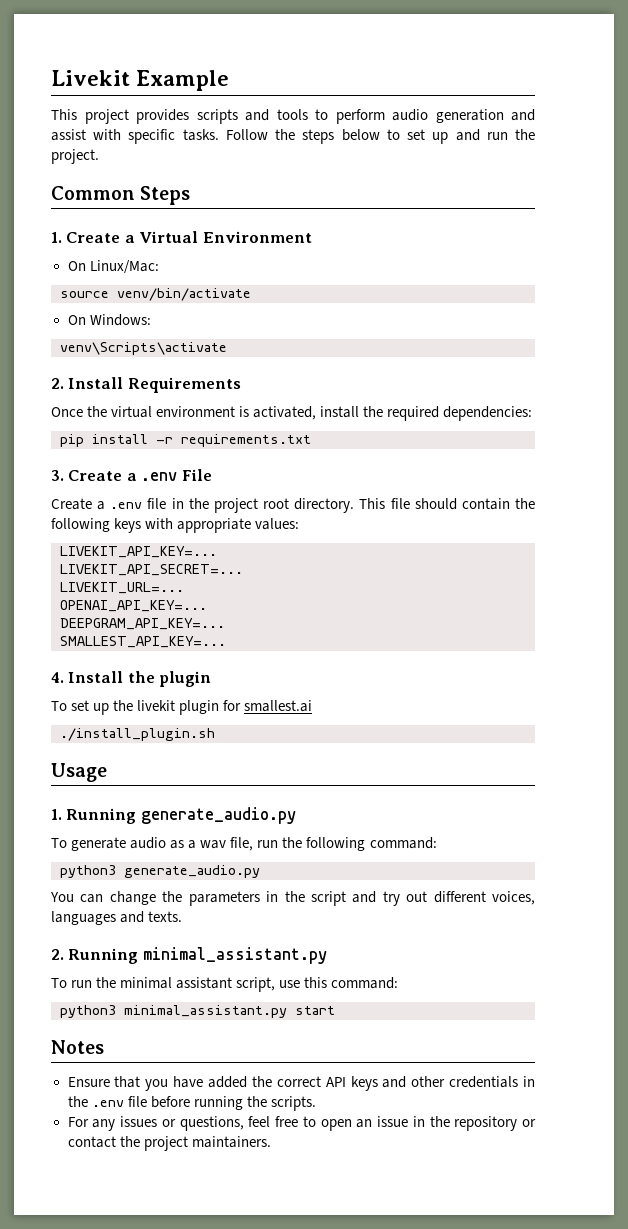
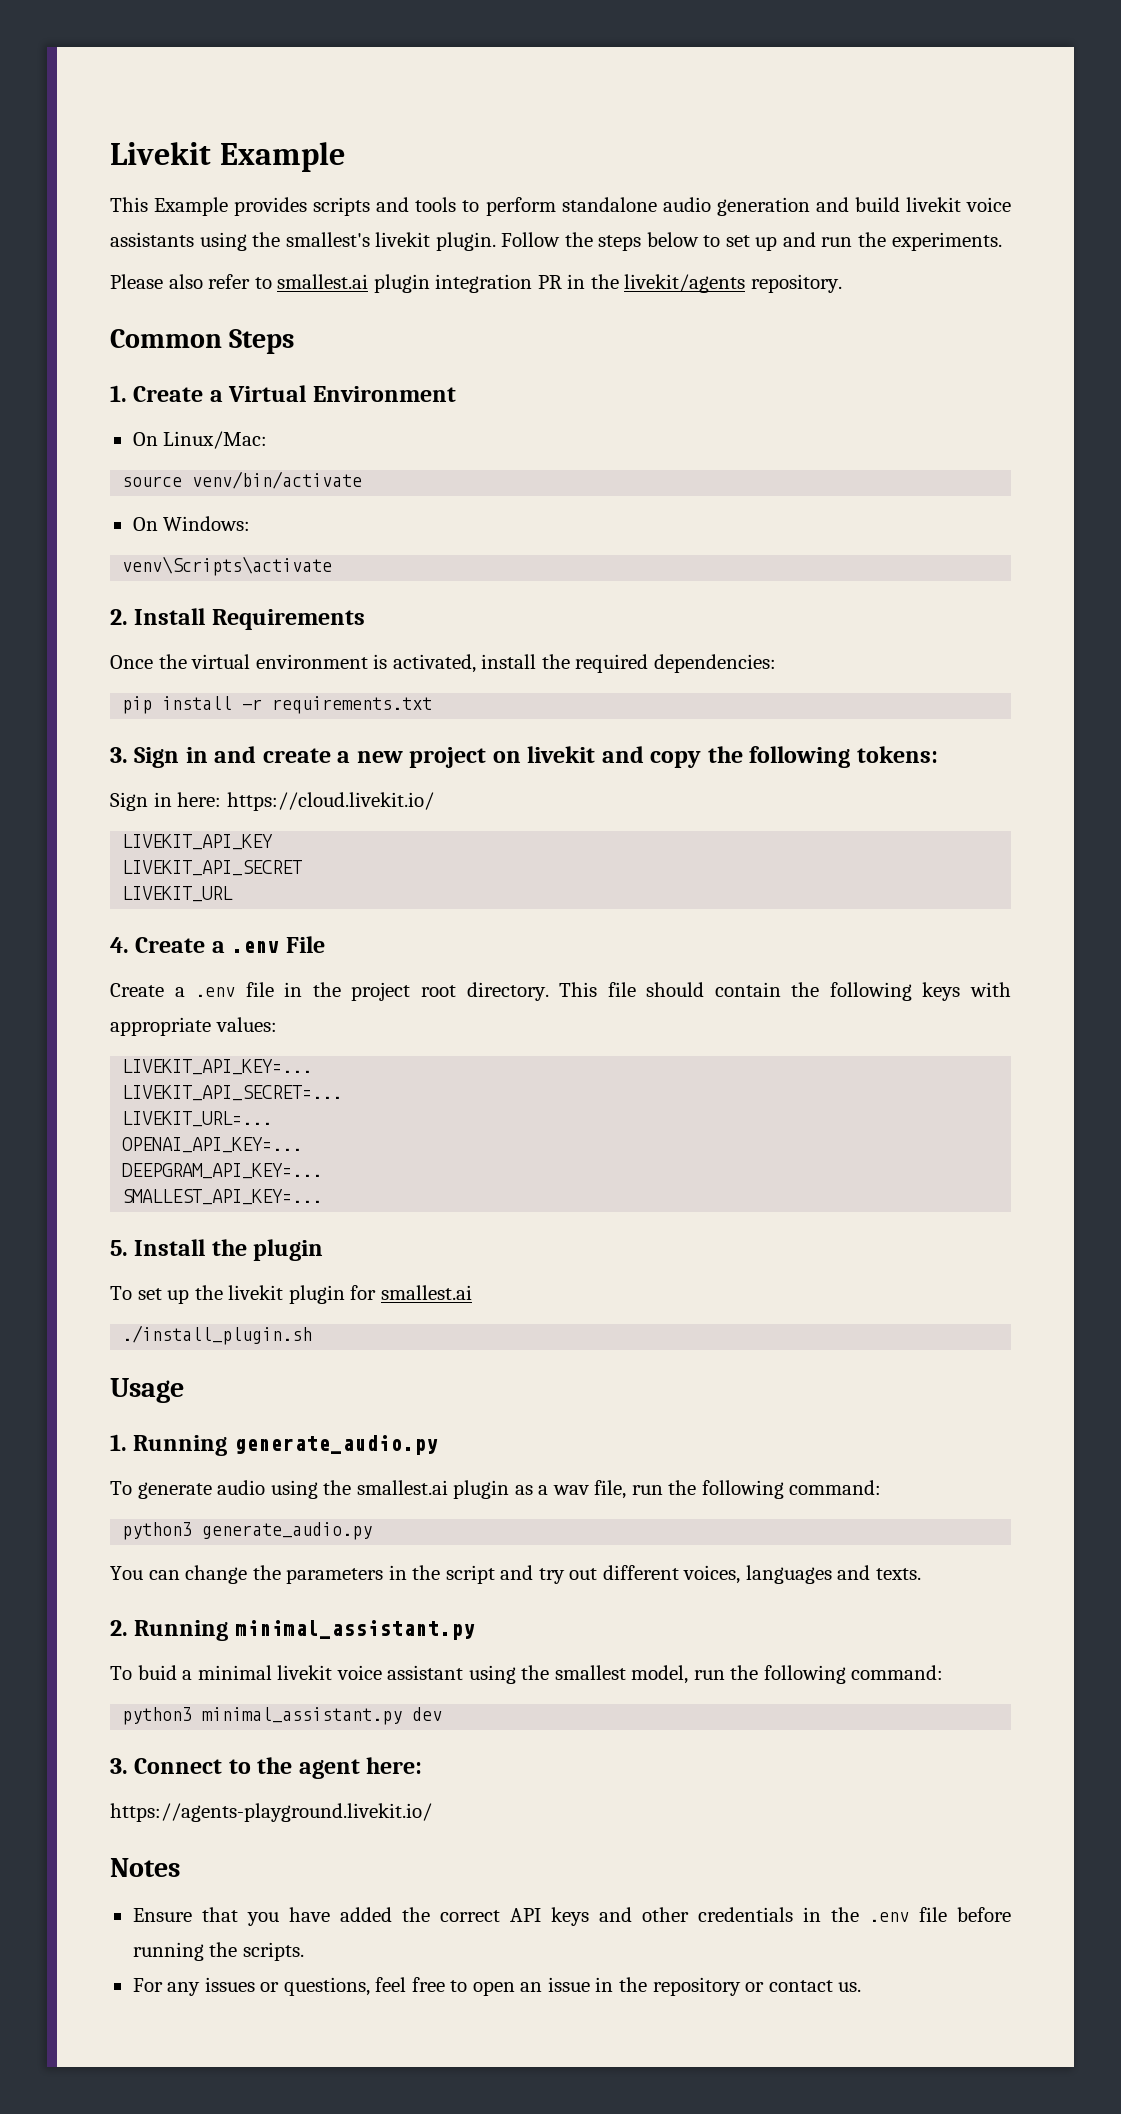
[84,109,129,124] project -> [154,197,229,216] Example
(385, 116) none -> [561,197,657,212] standalone
[51,129,219,144] assist with specific tasks. -> [854,197,1011,212] [110,232,496,251] build livekit voice assistants using the smallest's livekit plugin.
[51,149,99,164] project. -> [891,232,1002,251] [110,274,842,293] experiments. // Please also refer to smallest.ai plugin integration PR in the livekit/agents repository.
(64, 475) none -> [134,746,938,768] [110,792,434,811] [122,834,274,850] [122,860,303,876] [122,886,234,902] [110,937,129,953] Sign in and create a new project on livekit and copy the following tokens: // Sign in here: https://cloud.livekit.io/ // LIVEKIT_API_KEY // LIVEKIT_API_SECRET // LIVEKIT_URL // 4.
[51,672,64,683] 4. -> [110,1240,128,1256] 5.
(167, 843) none -> [270,1480,510,1499] using the smallest.ai plugin
[71,977,399,992] [60,1005,335,1018] run the minimal assistant script, use this command: // python3 minimal_assistant.py start -> [137,1665,944,1684] [122,1707,443,1725] [110,1757,423,1779] [110,1803,432,1822] buid a minimal livekit voice assistant using the smallest model, run the following command: // python3 minimal_assistant.py dev // 3. Connect to the agent here: // https://agents-playground.livekit.io/
[119,1136,271,1151] the project maintainers. -> [838,1982,862,1992] us.

